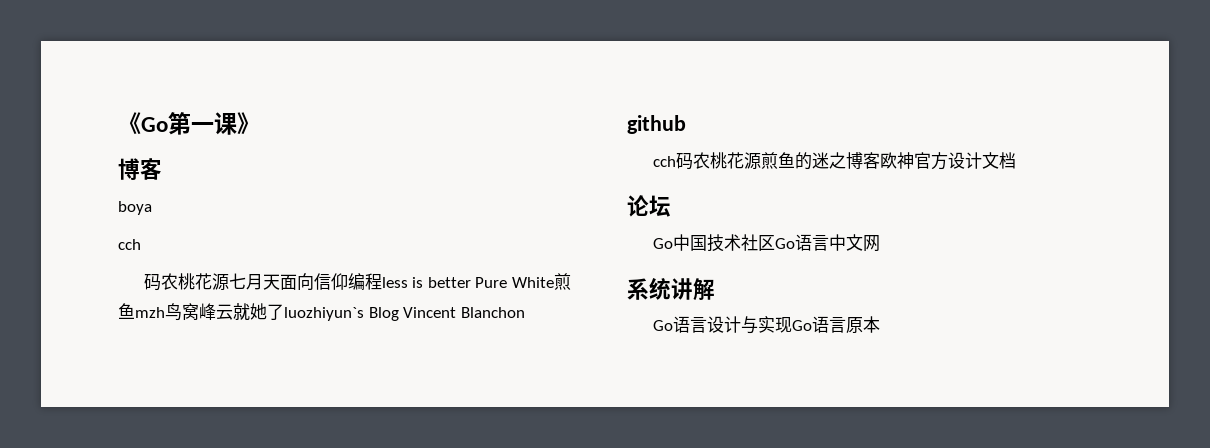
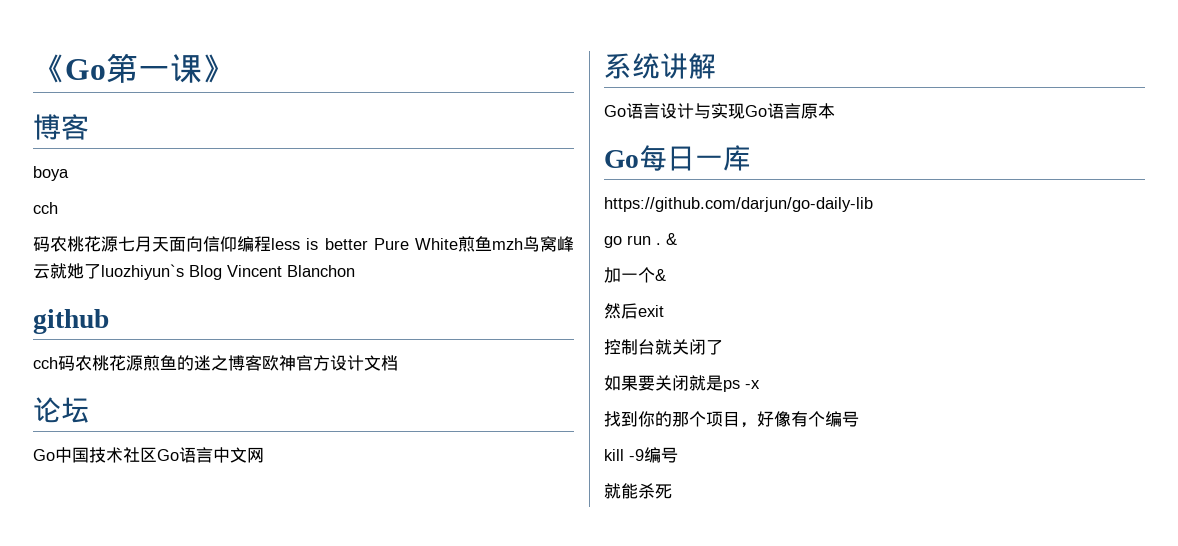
(880, 324) none -> [604,145,751,171] [604,197,873,212] [604,233,677,248] [604,267,666,283] [604,303,664,319] [604,339,723,355] [604,375,760,392] [604,411,859,428] [604,447,678,463] [604,483,672,499] // Go每日一库 // https://github.com/darjun/go-daily-lib // go run . & // 加一个& // 然后exit // 控制台就关闭了 // 如果要关闭就是ps -x // 找到你的那个项目，好像有个编号 // kill -9编号 // 就能杀死

